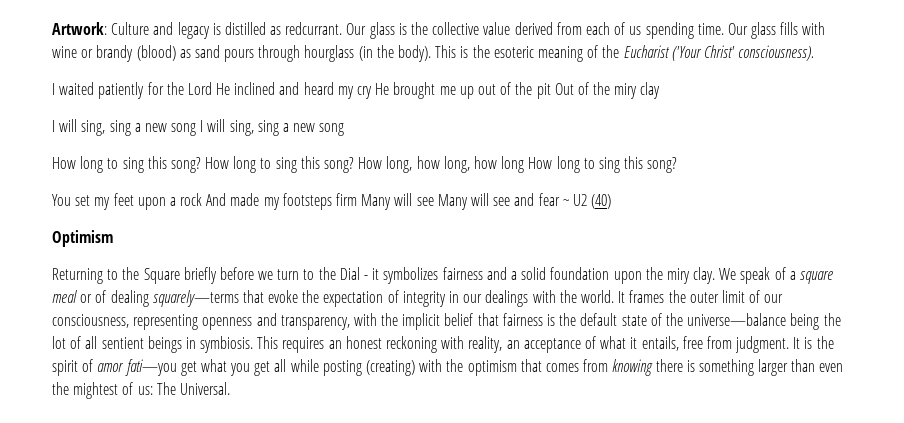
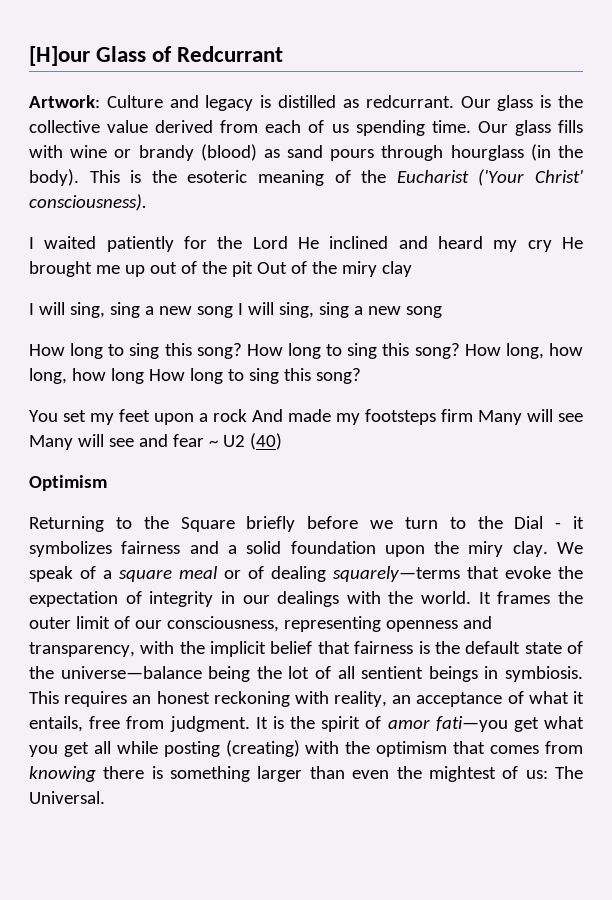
(52, 28) none -> [29,46,284,66] [H]our Glass of Redcurrant //

